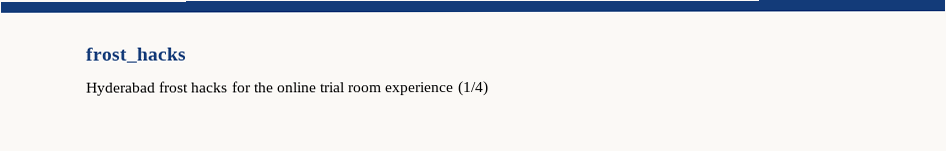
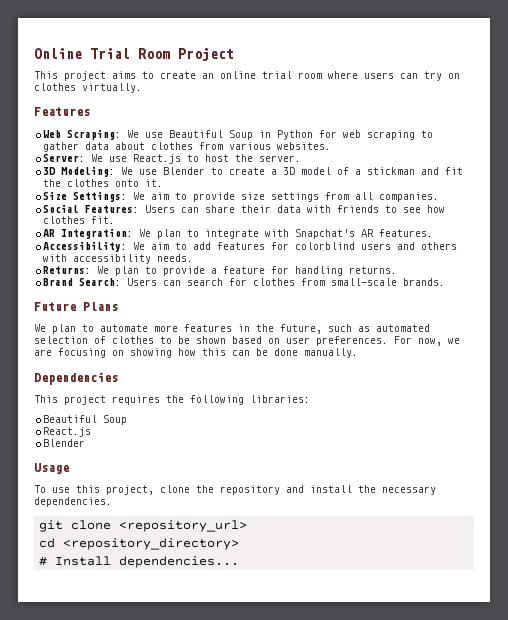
[85,47,186,63] [86,80,489,97] frost_hacks // Hyderabad frost hacks for the online trial room experience (1/4) -> [34,48,234,61] [34,71,460,81] [34,83,142,93] [34,107,90,116] [43,129,434,140] [43,142,332,152] [43,154,302,164] [43,166,464,177] [43,179,164,187] [43,191,440,202] [43,204,446,213] [43,216,116,224] [43,228,434,239] [43,241,458,252] [43,254,194,264] [43,266,398,276] [43,278,446,286] [34,302,118,311] [34,324,430,334] [34,336,460,346] [34,348,358,358] [34,372,118,385] [34,395,310,405] [43,415,128,425] [43,427,92,437] [43,439,86,447] [34,463,69,474] [34,485,436,495] [34,497,112,507] [39,520,248,532] [39,538,240,550] [39,556,240,568] Online Trial Room Project // This project aims to create an online trial room where users can try on clothes virtually. // Features // Web Scraping: We use Beautiful Soup in Python for web scraping to gather data about clothes from various websites. // Server: We use React.js to host the server. // 3D Modeling: We use Blender to create a 3D model of a stickman and fit the clothes onto it. // Size Settings: We aim to provide size settings from all companies. // Social Features: Users can share their data with friends to see how clothes fit. // AR Integration: We plan to integrate with Snapchat's AR features. // Accessibility: We aim to add features for colorblind users and others with accessibility needs. // Returns: We plan to provide a feature for handling returns. // Brand Search: Users can search for clothes from small-scale brands. // Future Plans // We plan to automate more features in the future, such as automated selection of clothes to be shown based on user preferences. For now, we are focusing on showing how this can be done manually. // Dependencies // This project requires the following libraries: // Beautiful Soup // React.js // Blender // Usage // To use this project, clone the repository and install the necessary dependencies. // git clone <repository_url> // cd <repository_directory> // # Install dependencies...

